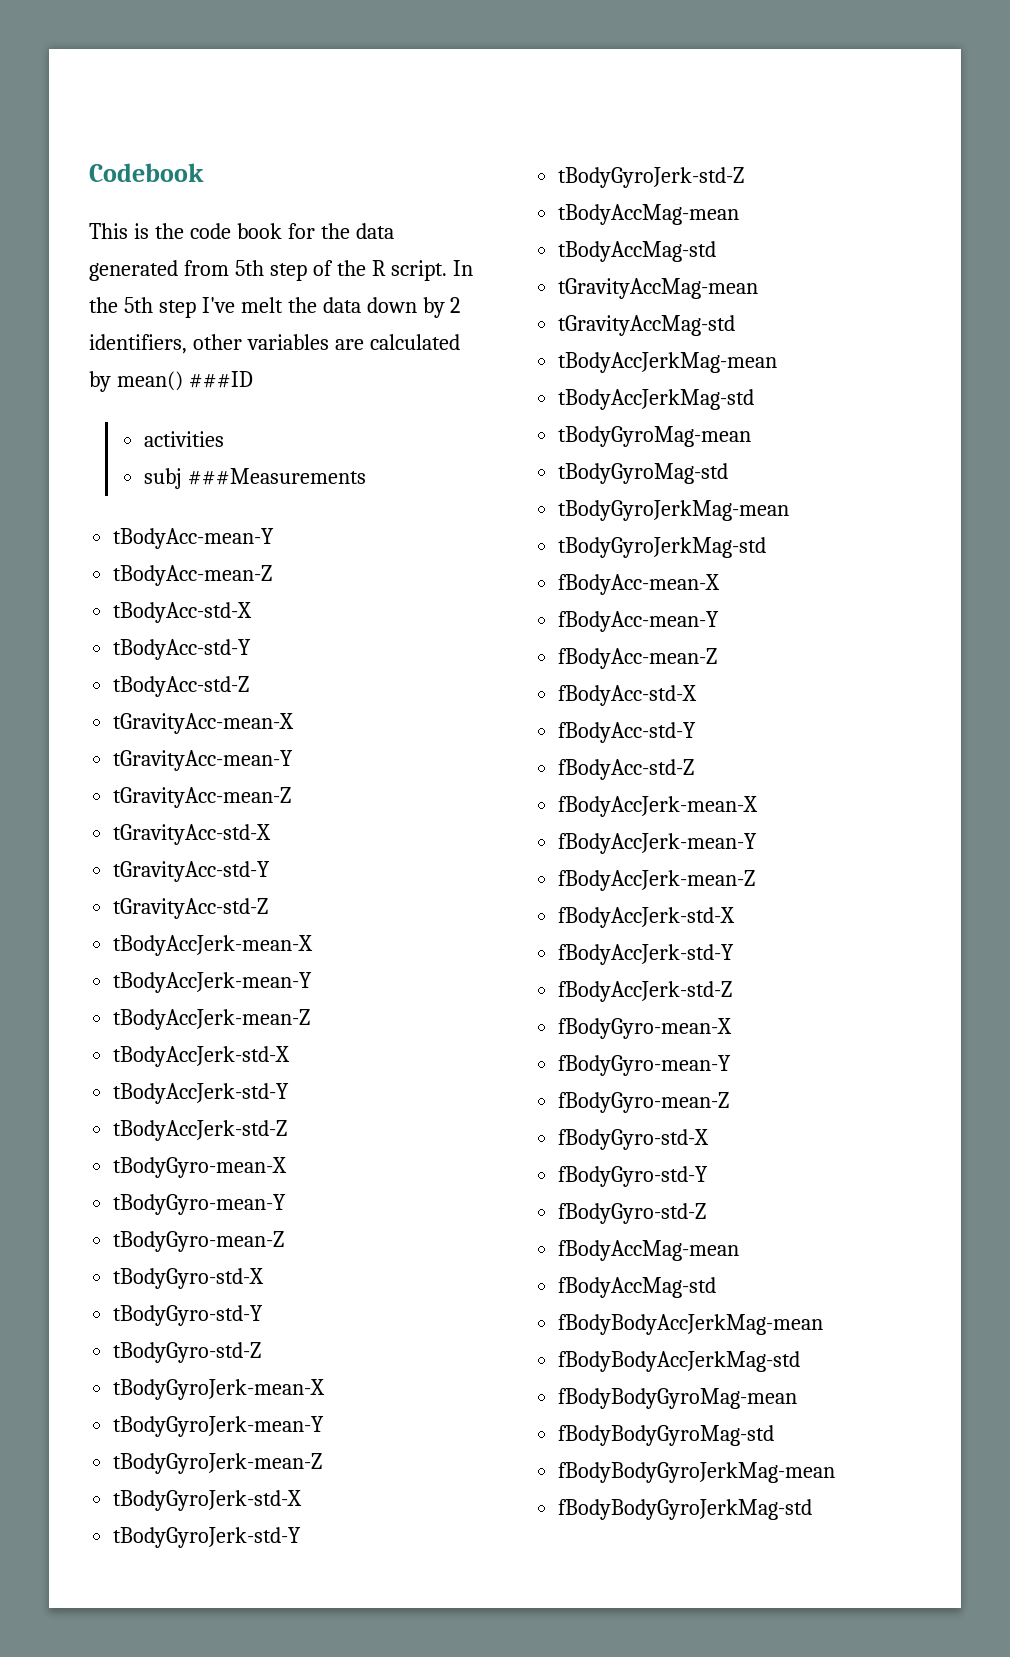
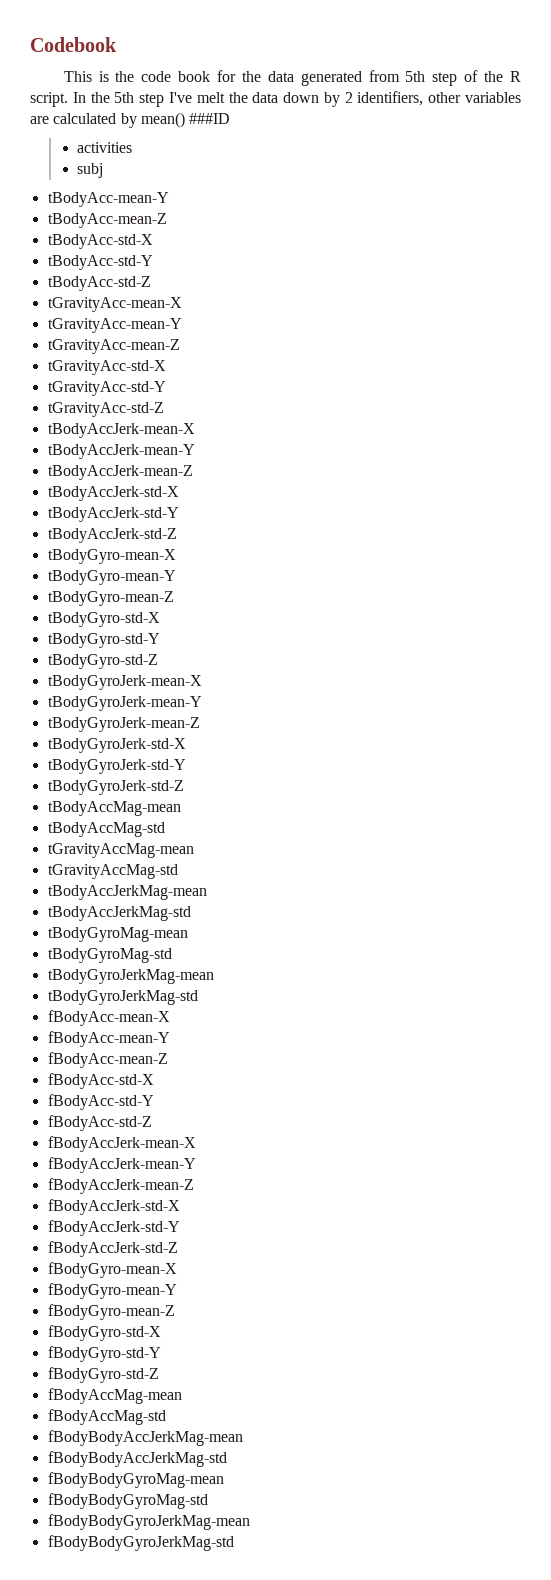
[188,468,367,485] ###Measurements -> (104, 170) none

